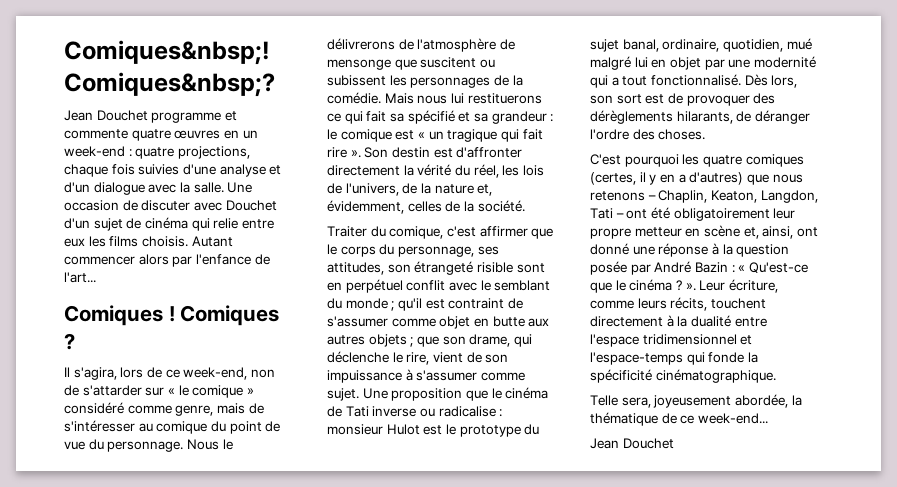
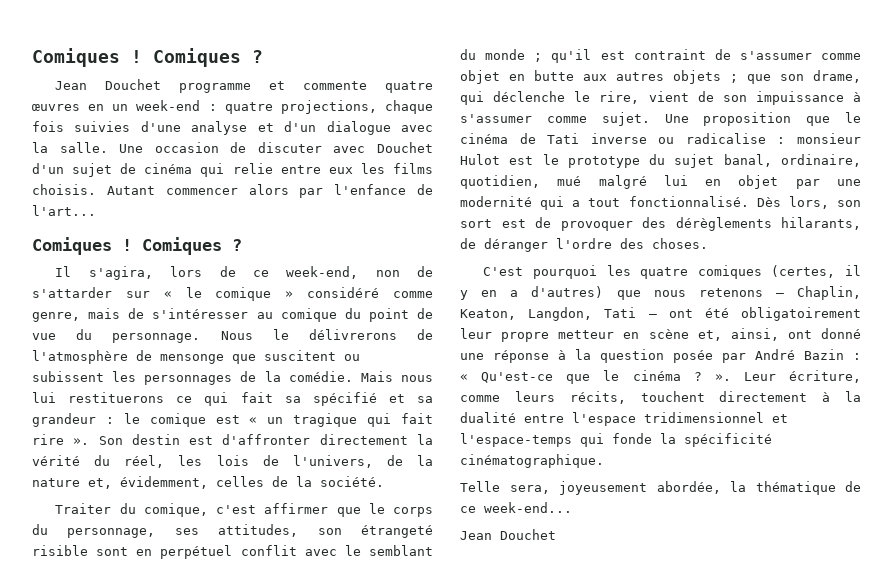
[64,40,270,65] [64,72,275,97] Comiques&nbsp;! Comiques&nbsp;? -> [32,48,263,67] Comiques ! Comiques ?

